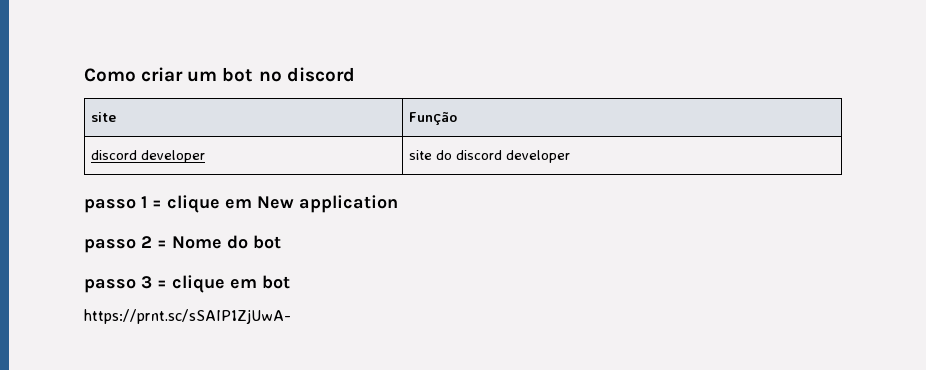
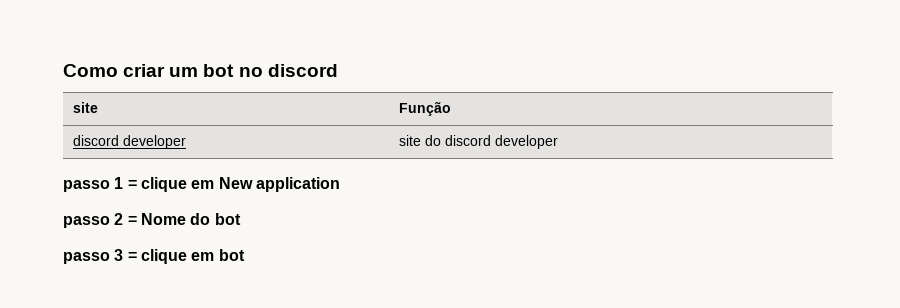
[84,309,291,324] // https://prnt.sc/sSAIP1ZjUwA- -> (245, 255) none

